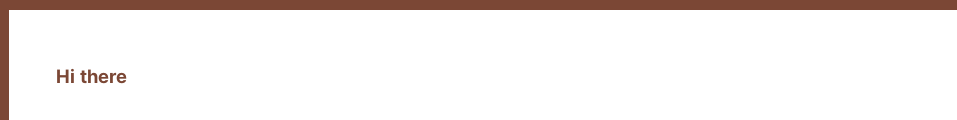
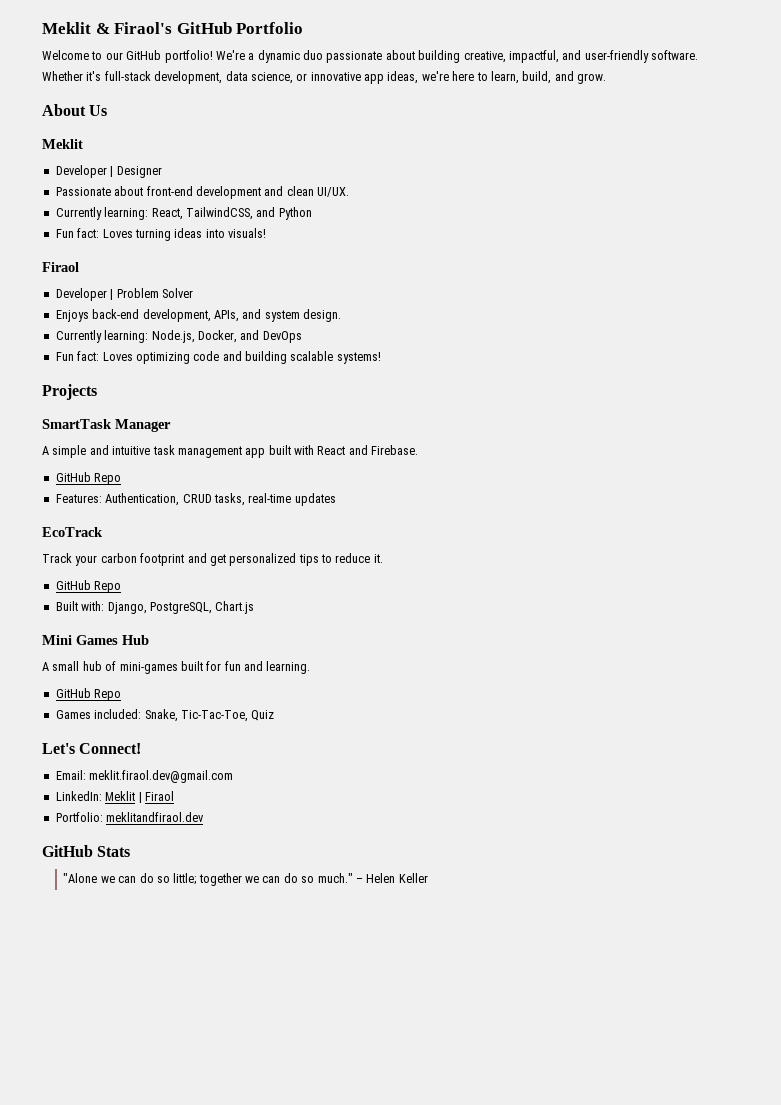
[56,68,128,84] Hi there -> [42,22,304,34] [42,50,698,63] [42,71,606,84] [42,104,108,116] [42,139,83,149] [55,165,162,178] [55,186,349,199] [55,207,312,220] [55,228,266,241] [42,262,79,272] [55,288,193,301] [55,309,341,322] [55,330,302,343] [55,351,381,364] [42,384,97,400] [42,419,171,432] [42,445,419,458] [55,472,122,485] [55,493,336,506] [42,527,103,537] [42,553,383,566] [55,580,122,593] [55,601,255,614] [42,635,149,645] [42,661,311,674] [55,688,122,701] [55,709,275,722] [42,743,142,754] [55,770,234,783] [55,791,174,803] [55,812,205,822] [42,845,131,857] [63,873,428,886] Meklit & Firaol's GitHub Portfolio // Welcome to our GitHub portfolio! We're a dynamic duo passionate about building creative, impactful, and user-friendly software. Whether it's full-stack development, data science, or innovative app ideas, we're here to learn, build, and grow. // About Us // Meklit // Developer | Designer // Passionate about front-end development and clean UI/UX. // Currently learning: React, TailwindCSS, and Python // Fun fact: Loves turning ideas into visuals! // Firaol // Developer | Problem Solver // Enjoys back-end development, APIs, and system design. // Currently learning: Node.js, Docker, and DevOps // Fun fact: Loves optimizing code and building scalable systems! // Projects // SmartTask Manager // A simple and intuitive task management app built with React and Firebase. // GitHub Repo // Features: Authentication, CRUD tasks, real-time updates // EcoTrack // Track your carbon footprint and get personalized tips to reduce it. // GitHub Repo // Built with: Django, PostgreSQL, Chart.js // Mini Games Hub // A small hub of mini-games built for fun and learning. // GitHub Repo // Games included: Snake, Tic-Tac-Toe, Quiz // Let's Connect! // Email: meklit.firaol.dev@gmail.com // LinkedIn: Meklit | Firaol // Portfolio: meklitandfiraol.dev // GitHub Stats // "Alone we can do so little; together we can do so much." – Helen Keller

